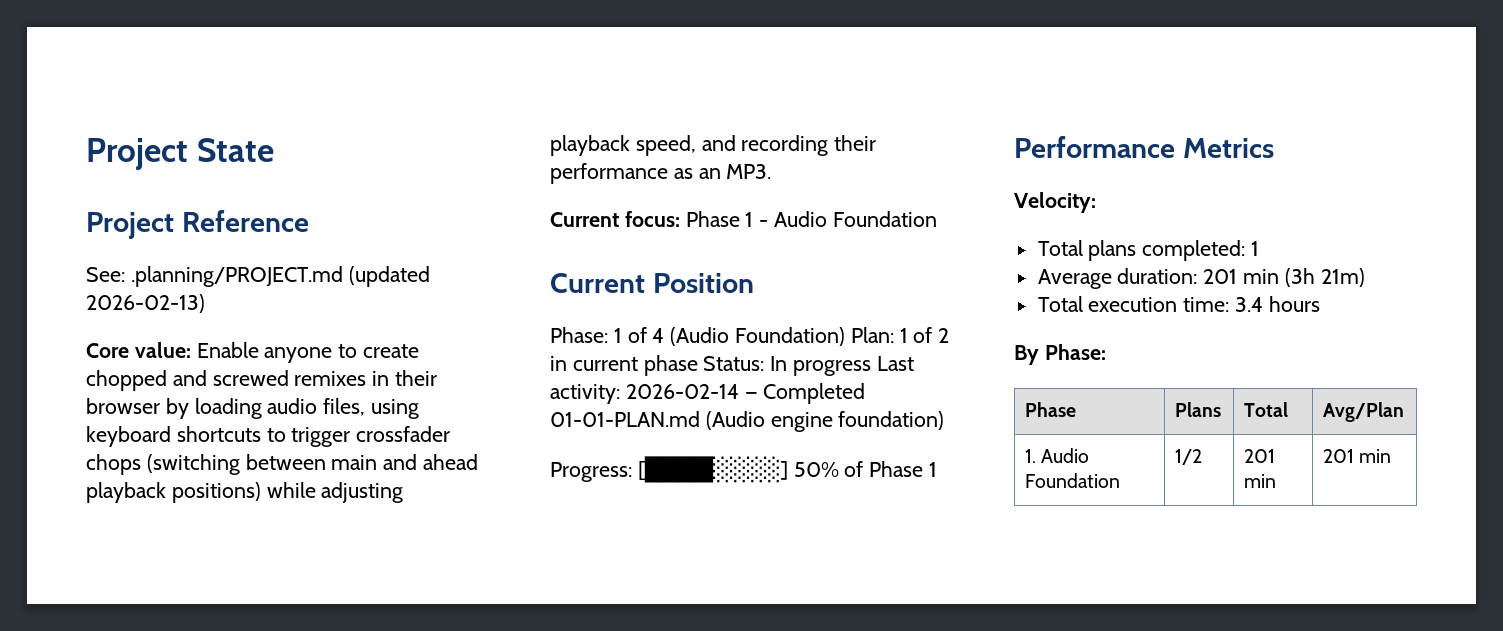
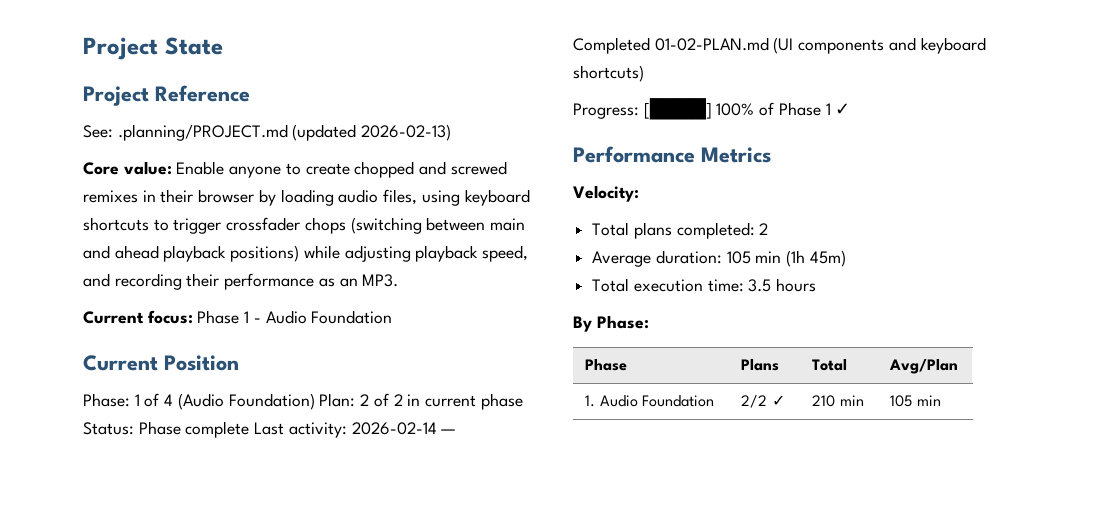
[899,328,908,343] 1 -> [360,394,370,406] 2
[770,356,872,376] In progress -> [138,421,250,438] Phase complete
[550,411,945,432] 01-01-PLAN.md (Audio engine foundation) -> [654,37,986,54] [573,65,644,82] 01-02-PLAN.md (UI components and keyboard shortcuts)
[637,456,839,483] [████░░░░] 50% -> [643,98,755,120] [████] 100%
(938, 469) none -> [835,103,851,115] ✓
[1251,241,1260,256] 1 -> [759,223,769,235] 2
[1203,268,1365,287] 201 min (3h 21m) -> [726,250,846,267] 105 min (1h 45m)
[1235,297,1264,312] 3.4 -> [748,279,772,292] 3.5
[1174,449,1202,465] [1243,449,1275,463] 1/2 | 201 -> [741,395,785,408] [812,395,836,407] 2/2 ✓ | 210
[1322,449,1354,463] 201 -> [890,395,913,407] 105

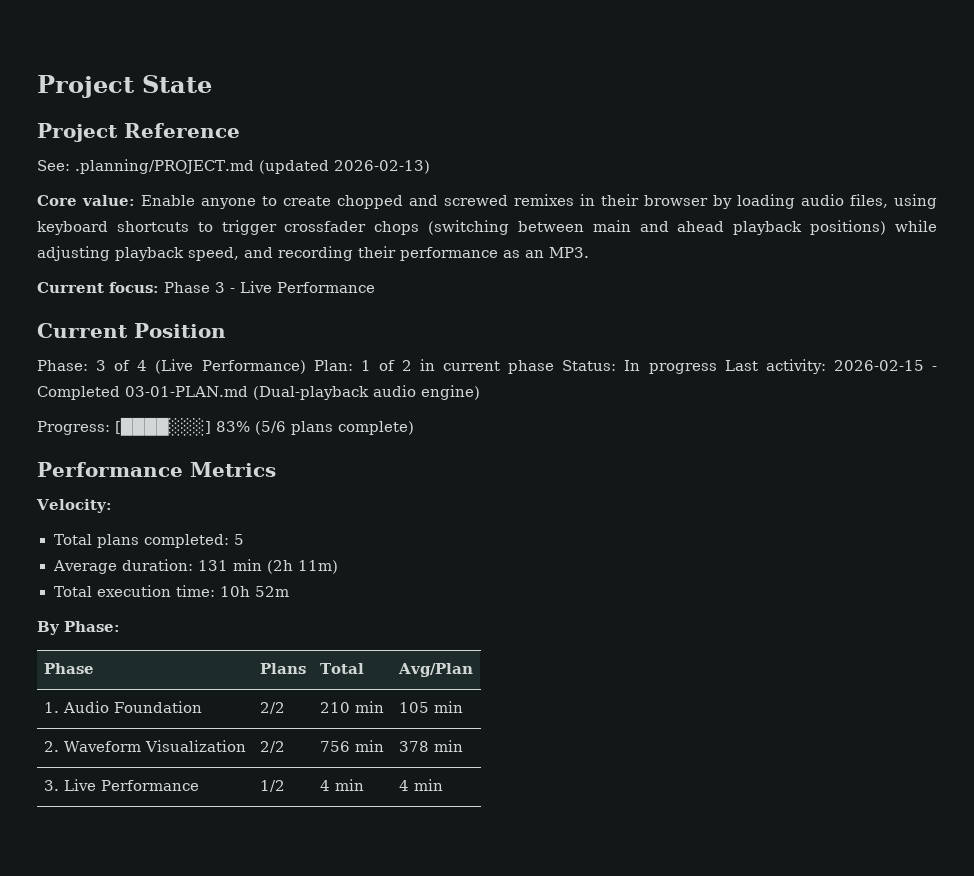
[244,310,393,324] 1 - Audio Foundation -> [215,281,375,293] 3 - Live Performance
[134,394,140,406] 1 -> [96,360,107,371] 3
[177,393,370,410] (Audio Foundation) Plan: 2 -> [155,359,371,374] (Live Performance) Plan: 1
[138,421,456,438] [573,37,986,54] [573,65,644,82] [573,98,851,120] Phase complete Last activity: 2026-02-14 — Completed 01-02-PLAN.md (UI components and keyboard shortcuts) // Progress: [████] 100% of Phase 1 ✓ -> [624,359,937,374] [37,385,480,400] [37,417,414,436] In progress Last activity: 2026-02-15 - Completed 03-01-PLAN.md (Dual-playback audio engine) // Progress: [████░░░] 83% (5/6 plans complete)
[759,223,769,235] 2 -> [234,534,245,545] 5
[726,250,846,267] 105 min (1h 45m) -> [197,559,338,574] 131 min (2h 11m)
[748,278,817,292] 3.5 hours -> [220,586,290,597] 10h 52m
[771,395,785,406] ✓ -> (285, 708) none
(941, 400) none -> [43,740,246,752] [259,741,285,753] [319,740,384,752] [398,740,463,752] [43,779,199,791] [259,780,285,792] [319,779,364,791] [398,779,443,791] // 2. Waveform Visualization | 2/2 | 756 min | 378 min // 3. Live Performance | 1/2 | 4 min | 4 min

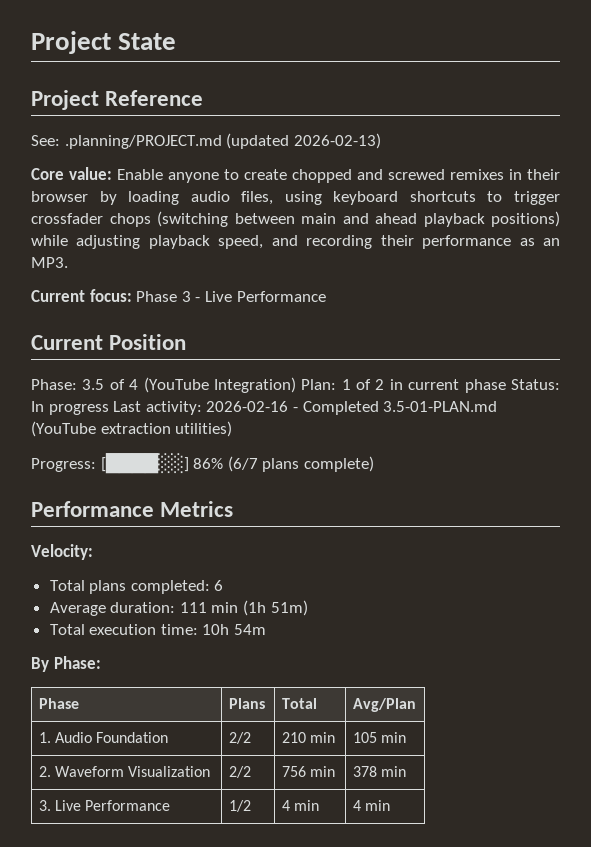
[96,360,107,371] 3 -> [82,379,105,390] 3.5
[155,359,306,374] (Live Performance) -> [143,377,296,393] (YouTube Integration)
[833,360,924,371] 2026-02-15 -> [206,401,289,412] 2026-02-16
[125,385,480,400] [37,417,286,436] 03-01-PLAN.md (Dual-playback audio engine) // Progress: [████░░░] 83% (5/6 -> [383,401,498,412] [31,421,233,437] [31,453,258,474] 3.5-01-PLAN.md (YouTube extraction utilities) // Progress: [████░░] 86% (6/7
[234,534,245,545] 5 -> [214,580,224,591] 6
[197,559,338,574] 131 min (2h 11m) -> [179,600,308,616] 111 min (1h 51m)
[255,586,290,597] 52m -> [234,624,267,635] 54m

